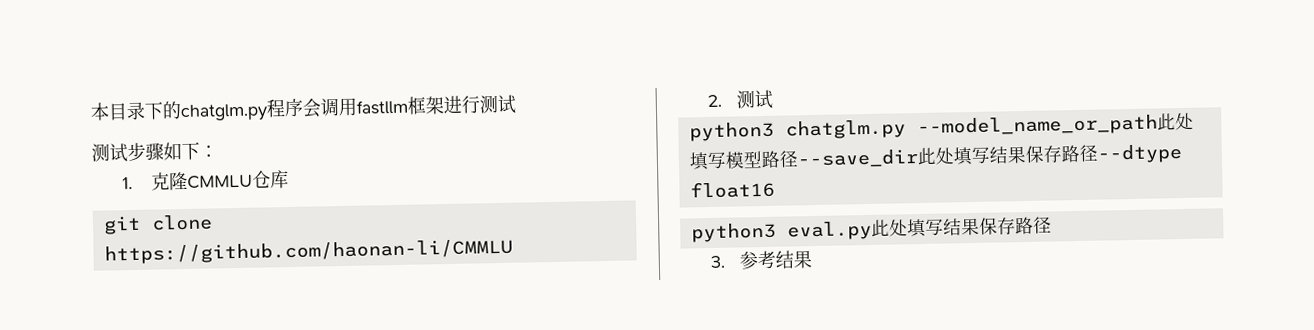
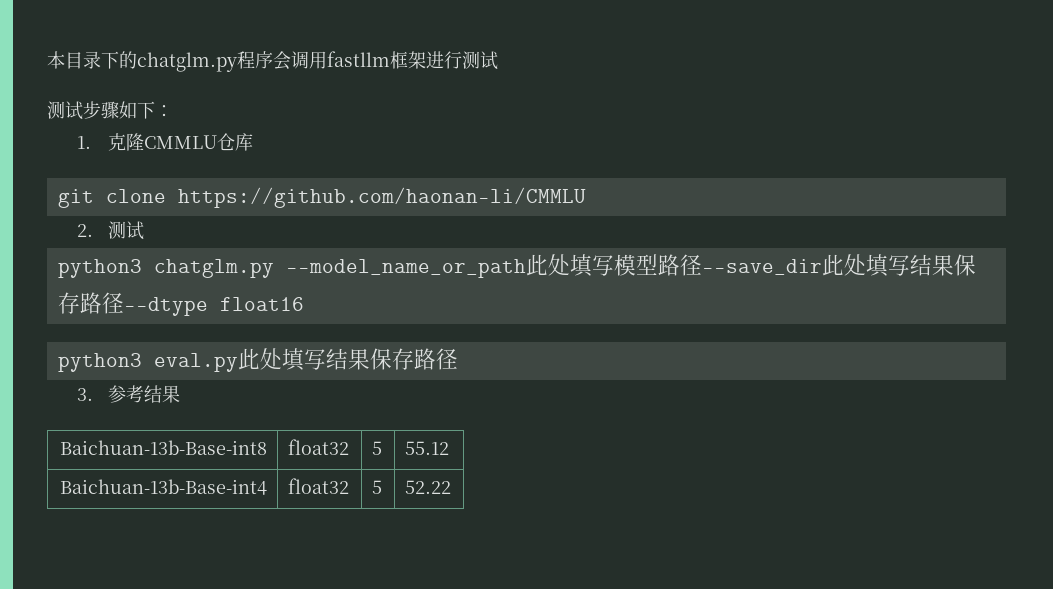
(813, 259) none -> [59,440,267,455] [288,439,350,455] [372,441,383,455] [405,441,450,455] [59,479,267,495] [288,478,350,494] [372,480,383,494] [405,480,452,494] // Baichuan-13b-Base-int8 | float32 | 5 | 55.12 // Baichuan-13b-Base-int4 | float32 | 5 | 52.22

